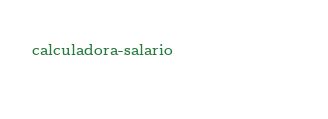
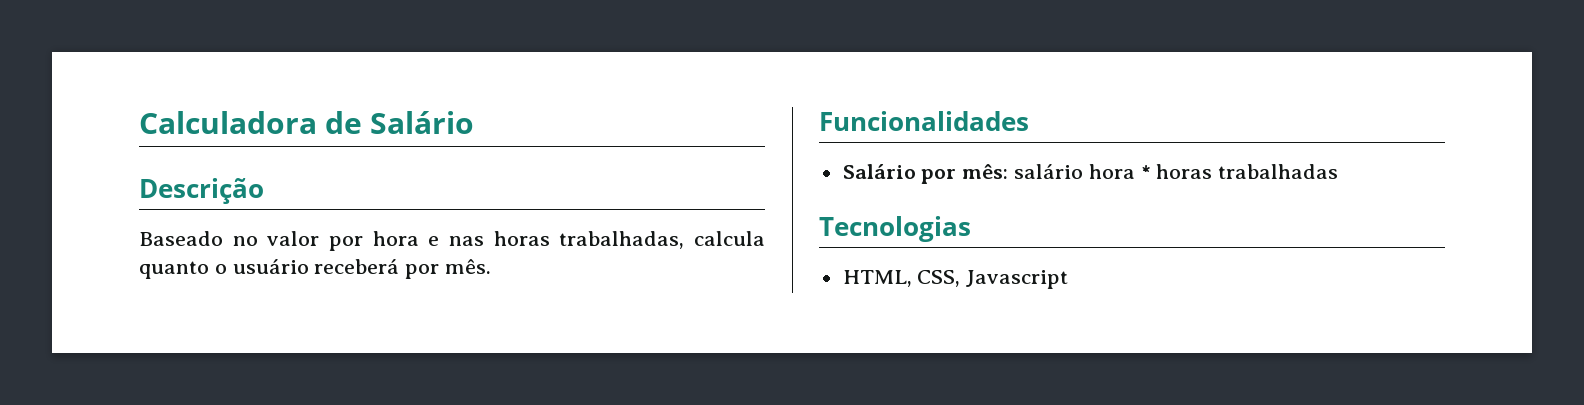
[32,44,173,55] calculadora-salario -> [139,111,474,134] [139,178,264,204] [139,231,765,251] [139,259,492,279] [819,111,1029,131] [842,164,1339,184] [819,216,971,242] [842,270,1069,289] Calculadora de Salário // Descrição // Baseado no valor por hora e nas horas trabalhadas, calcula quanto o usuário receberá por mês. // Funcionalidades // Salário por mês: salário hora * horas trabalhadas // Tecnologias // HTML, CSS, Javascript

